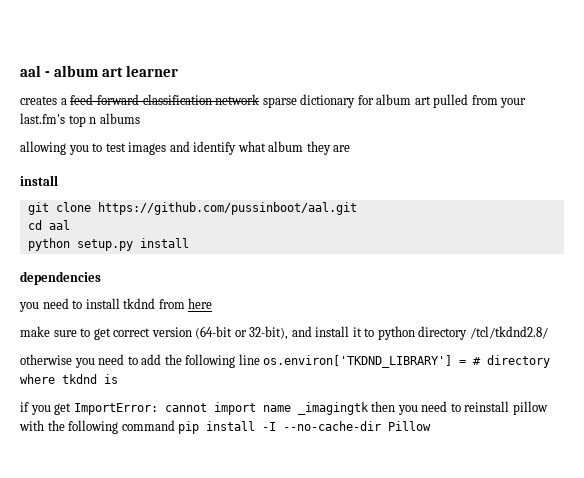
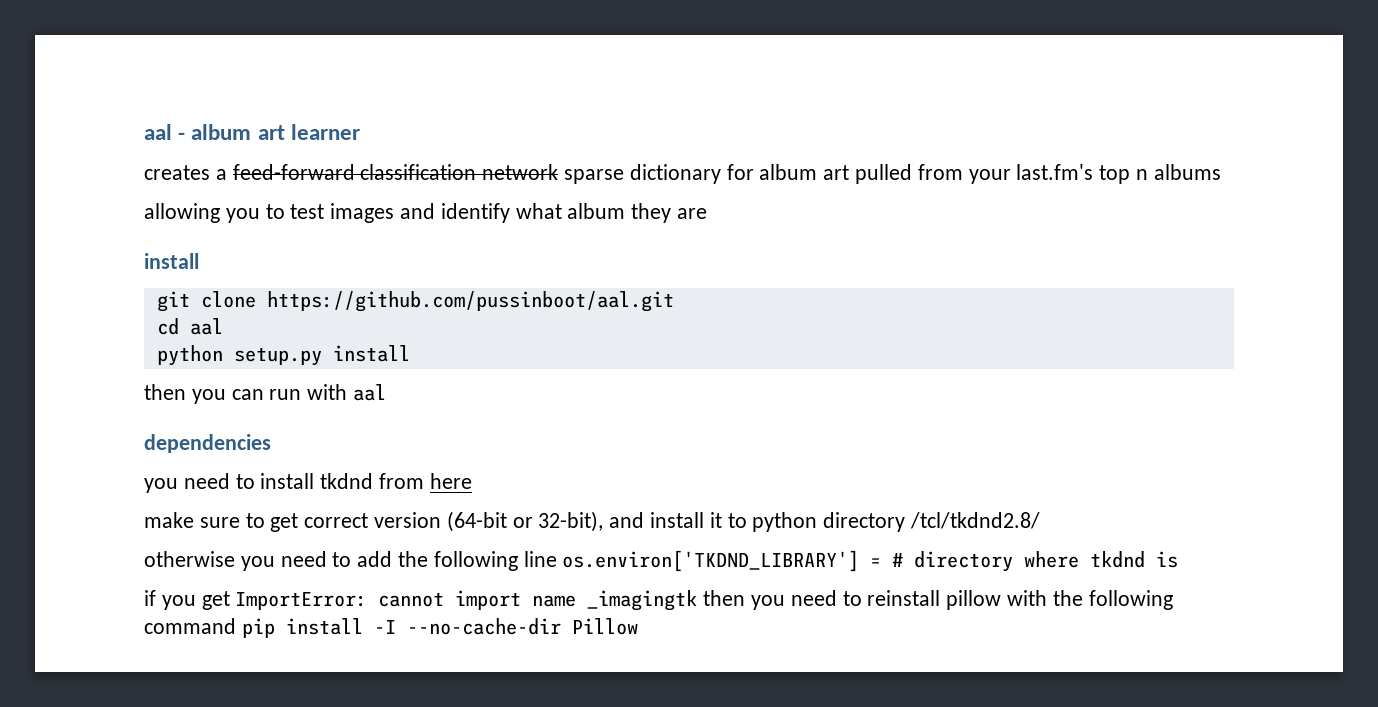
(189, 243) none -> [144,384,387,404] // then you can run with aal

